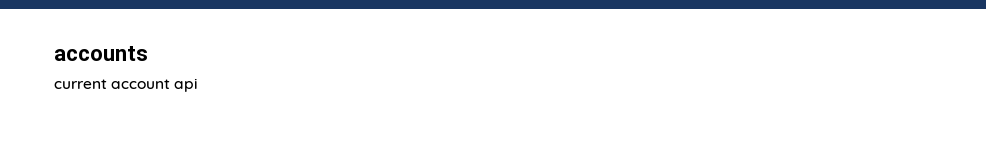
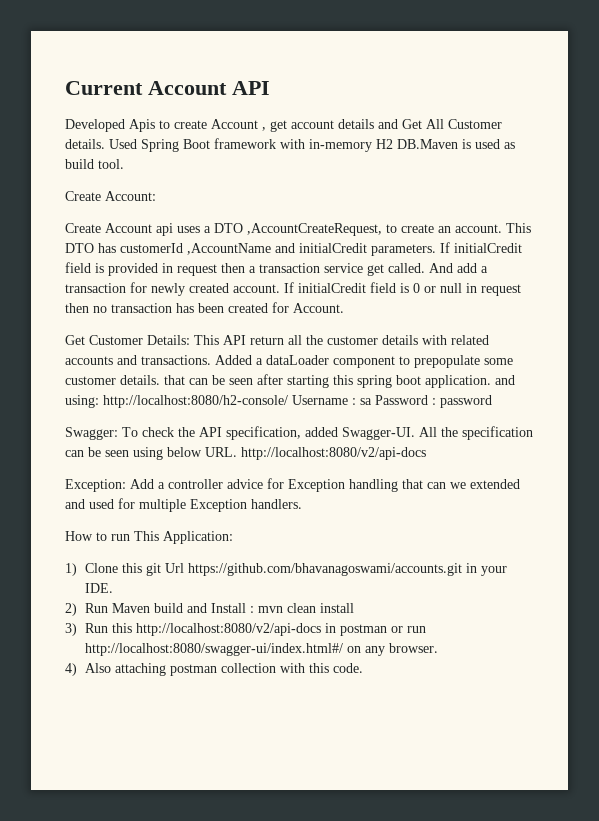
[54,46,148,61] [54,78,199,92] accounts // current account api -> [65,81,270,95] [65,119,502,132] [65,138,515,152] [65,159,124,169] [65,191,156,201] [65,223,531,236] [65,242,522,256] [65,262,488,276] [65,282,521,296] [65,302,344,313] [65,335,489,345] [65,355,513,368] [65,374,515,388] [65,395,492,408] [65,426,533,440] [65,447,426,460] [65,478,520,492] [65,498,302,512] [65,531,233,544] [65,563,507,576] [84,583,113,593] [65,603,354,616] [65,623,426,636] [84,643,438,656] [65,663,363,676] Current Account API // Developed Apis to create Account , get account details and Get All Customer details. Used Spring Boot framework with in-memory H2 DB.Maven is used as build tool. // Create Account: // Create Account api uses a DTO ,AccountCreateRequest, to create an account. This DTO has customerId ,AccountName and initialCredit parameters. If initialCredit field is provided in request then a transaction service get called. And add a transaction for newly created account. If initialCredit field is 0 or null in request then no transaction has been created for Account. // Get Customer Details: This API return all the customer details with related accounts and transactions. Added a dataLoader component to prepopulate some customer details. that can be seen after starting this spring boot application. and using: http://localhost:8080/h2-console/ Username : sa Password : password // Swagger: To check the API specification, added Swagger-UI. All the specification can be seen using below URL. http://localhost:8080/v2/api-docs // Exception: Add a controller advice for Exception handling that can we extended and used for multiple Exception handlers. // How to run This Application: // 1) Clone this git Url https://github.com/bhavanagoswami/accounts.git in your IDE. // 2) Run Maven build and Install : mvn clean install // 3) Run this http://localhost:8080/v2/api-docs in postman or run http://localhost:8080/swagger-ui/index.html#/ on any browser. // 4) Also attaching postman collection with this code.

